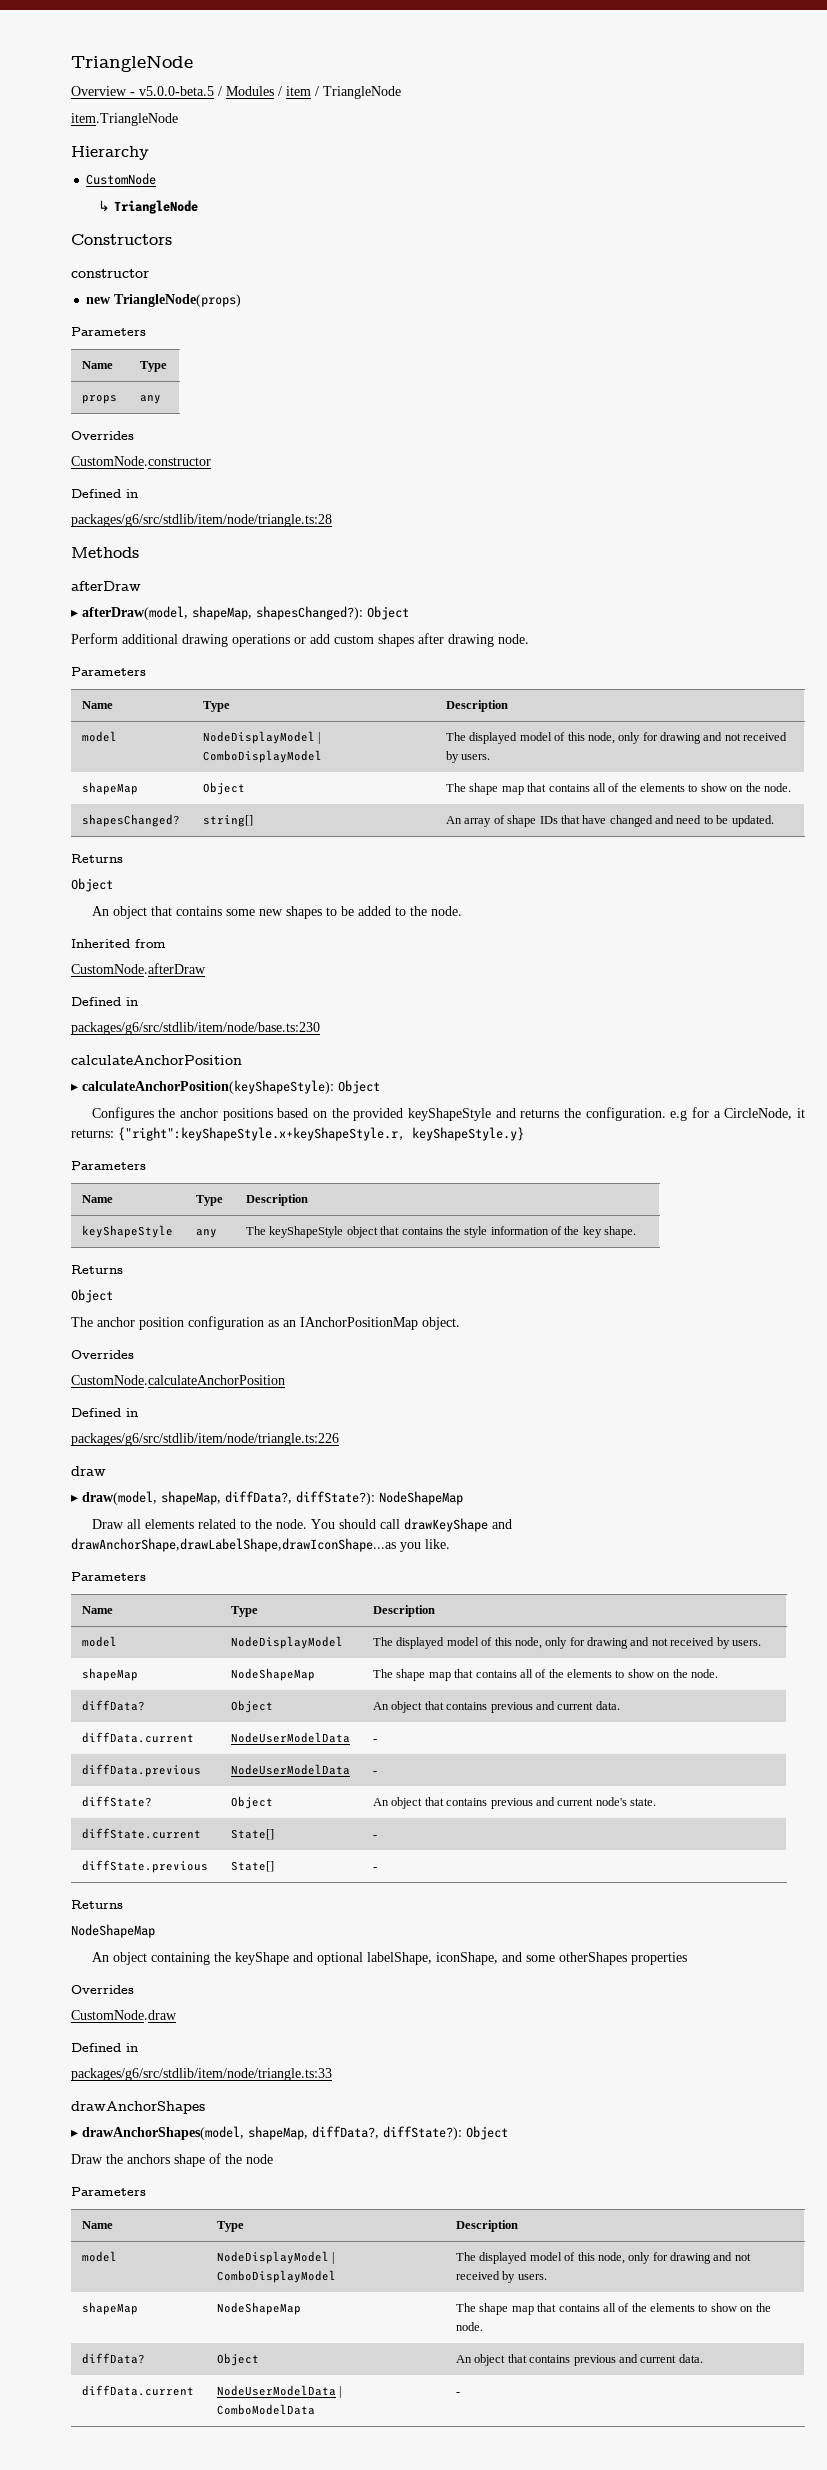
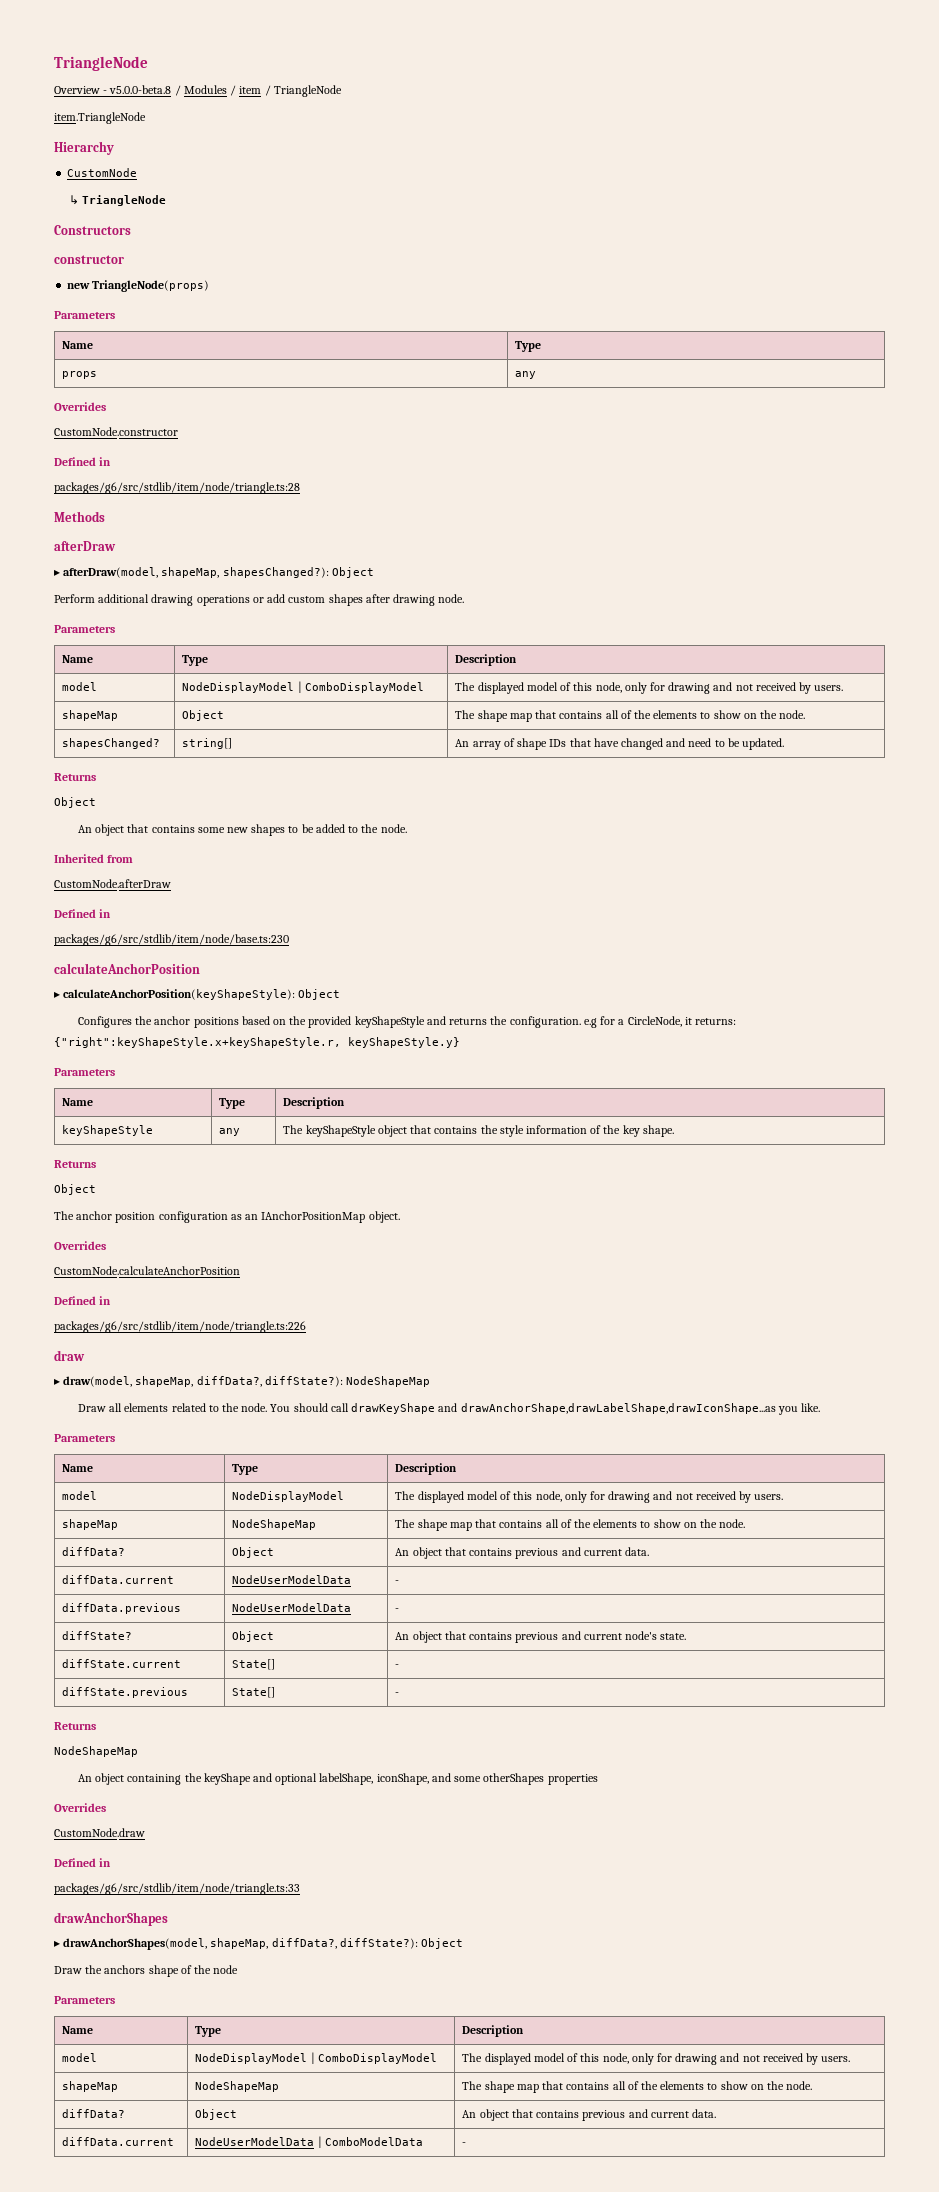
[139,86,214,96] v5.0.0-beta.5 -> [109,85,172,94] v5.0.0-beta.8

